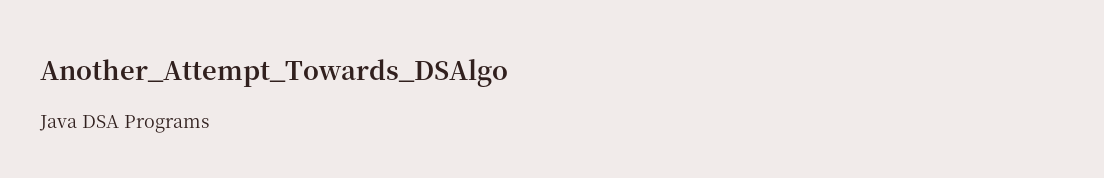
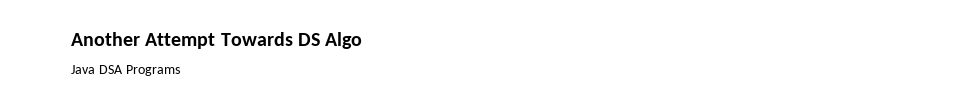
[40,59,508,87] Another_Attempt_Towards_DSAlgo -> [71,32,363,49] Another Attempt Towards DS Algo

